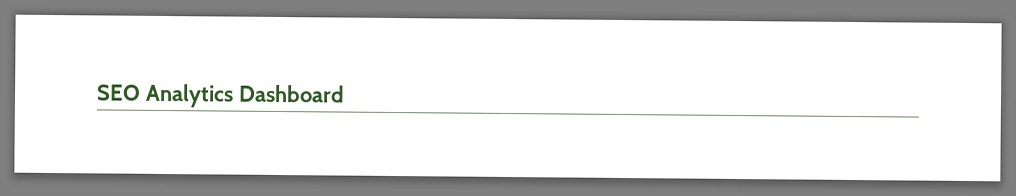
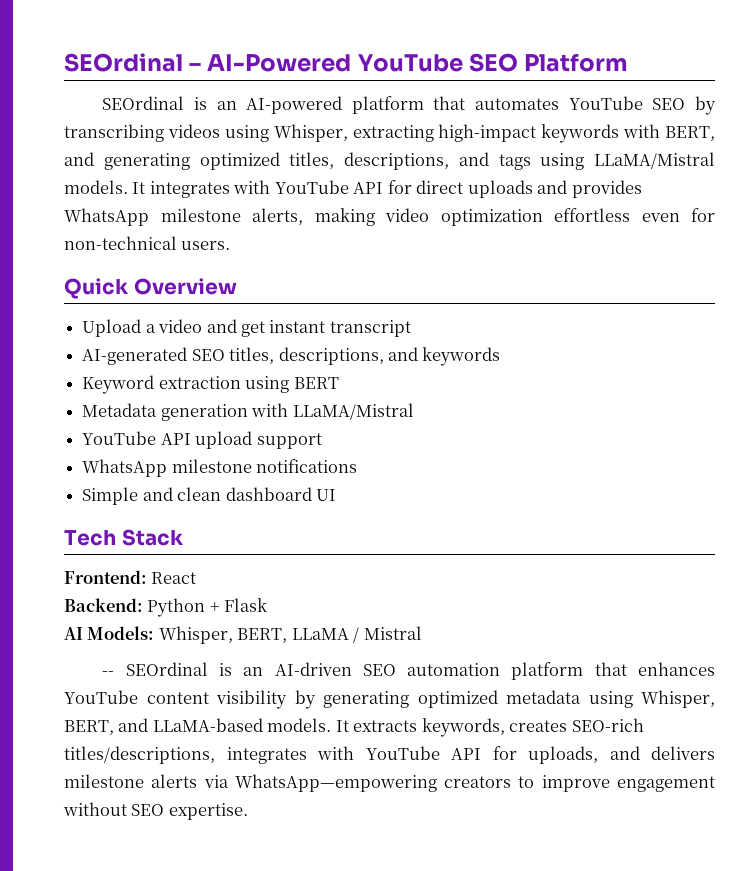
[96,83,345,108] SEO Analytics Dashboard -> [64,53,629,72] [102,96,716,115] [64,124,715,143] [64,152,715,170] [64,180,642,198] [64,208,715,226] [64,236,231,250] [64,278,237,299] [82,319,411,337] [82,347,501,366] [82,375,339,394] [82,403,414,421] [82,431,322,449] [82,459,358,477] [82,487,336,505] [64,529,184,546] [64,570,197,584] [64,598,268,617] [64,626,422,644] [102,662,715,680] [64,690,715,709] [64,718,644,737] [64,746,715,764] [64,774,716,792] [63,802,248,820] SEOrdinal – AI-Powered YouTube SEO Platform // SEOrdinal is an AI-powered platform that automates YouTube SEO by transcribing videos using Whisper, extracting high-impact keywords with BERT, and generating optimized titles, descriptions, and tags using LLaMA/Mistral models. It integrates with YouTube API for direct uploads and provides WhatsApp milestone alerts, making video optimization effortless even for non-technical users. // Quick Overview // Upload a video and get instant transcript // AI-generated SEO titles, descriptions, and keywords // Keyword extraction using BERT // Metadata generation with LLaMA/Mistral // YouTube API upload support // WhatsApp milestone notifications // Simple and clean dashboard UI // Tech Stack // Frontend: React // Backend: Python + Flask // AI Models: Whisper, BERT, LLaMA / Mistral // -- SEOrdinal is an AI-driven SEO automation platform that enhances YouTube content visibility by generating optimized metadata using Whisper, BERT, and LLaMA-based models. It extracts keywords, creates SEO-rich titles/descriptions, integrates with YouTube API for uploads, and delivers milestone alerts via WhatsApp—empowering creators to improve engagement without SEO expertise.

